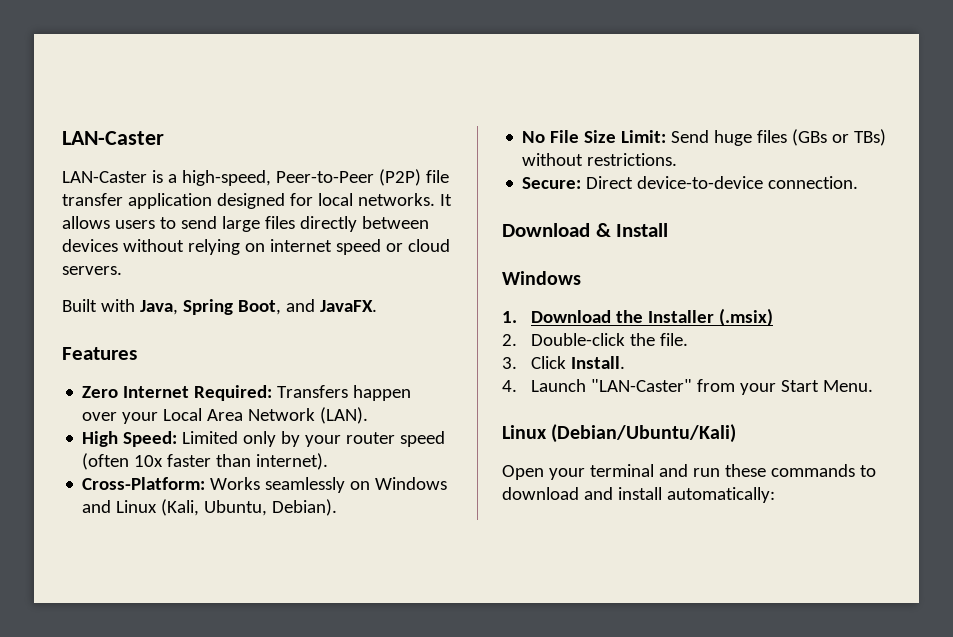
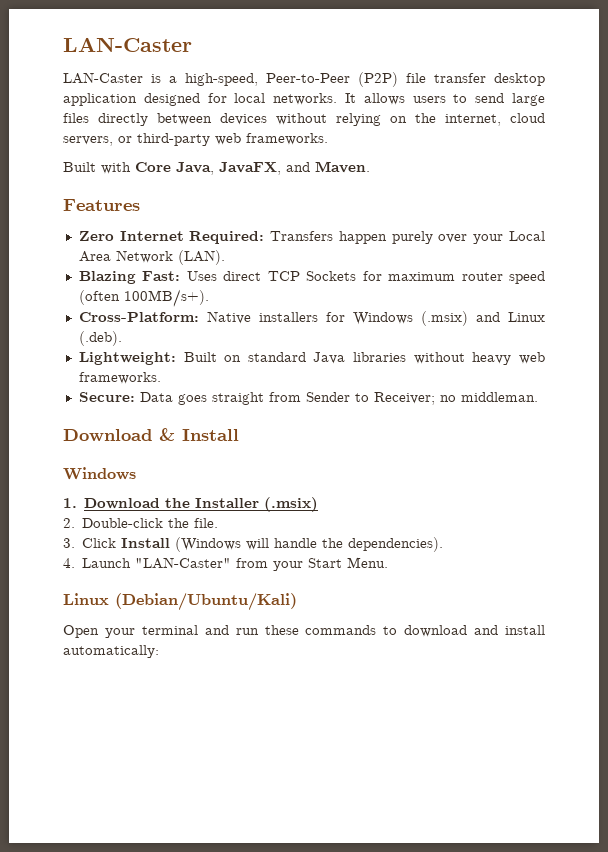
(123, 199) none -> [494,73,545,86] desktop
[269,239,450,255] [62,266,122,275] [62,299,377,315] internet speed or cloud servers. // Built with Java, Spring Boot, and JavaFX. -> [415,113,545,126] [63,133,328,146] [63,161,370,175] the internet, cloud servers, or third-party web frameworks. // Built with Core Java, JavaFX, and Maven.
(412, 393) none -> [391,231,433,244] purely
[82,431,446,447] [82,453,329,470] [82,477,448,493] [82,499,338,516] [522,129,887,146] [522,153,678,166] [522,176,859,189] High Speed: Limited only by your router speed (often 10x faster than internet). // Cross-Platform: Works seamlessly on Windows and Linux (Kali, Ubuntu, Debian). // No File Size Limit: Send huge files (GBs or TBs) without restrictions. // Secure: Direct device-to-device connection. -> [78,271,545,284] [78,289,209,307] [78,311,545,326] [78,331,122,346] [78,352,546,365] [78,372,161,384] [78,392,538,405] Blazing Fast: Uses direct TCP Sockets for maximum router speed (often 100MB/s+). // Cross-Platform: Native installers for Windows (.msix) and Linux (.deb). // Lightweight: Built on standard Java libraries without heavy web frameworks. // Secure: Data goes straight from Sender to Receiver; no middleman.
[570,356,625,369] Install. -> [121,537,444,552] Install (Windows will handle the dependencies).

